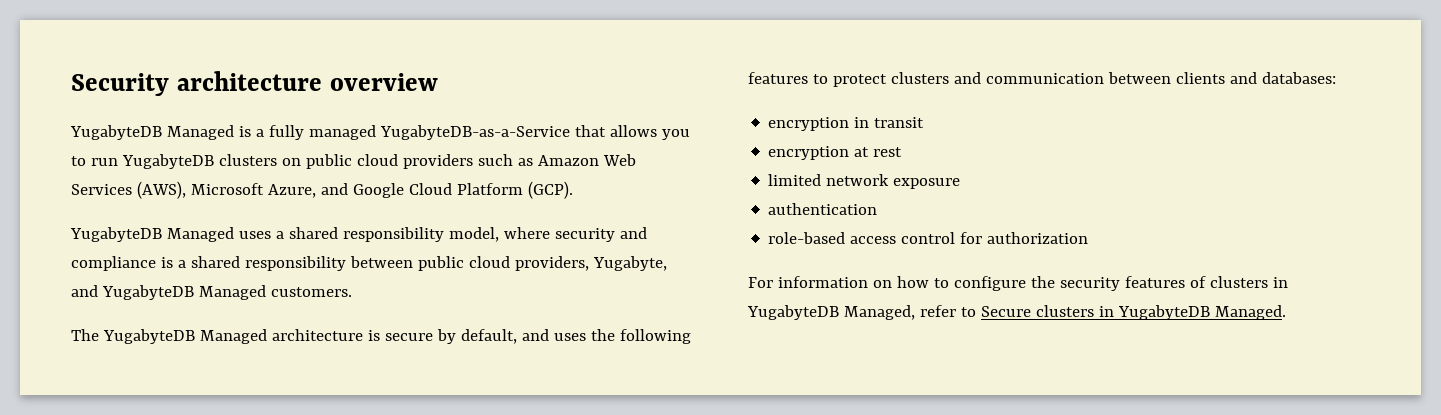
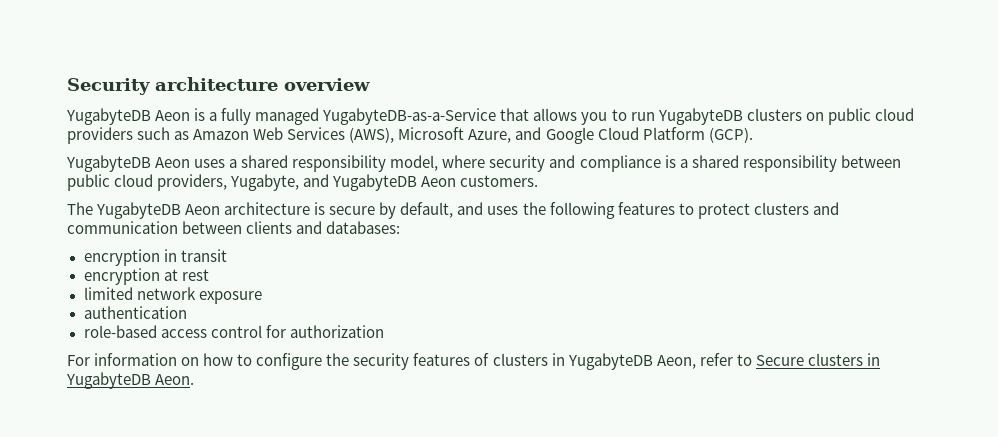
[166,125,234,140] Managed -> [155,110,191,121] Aeon
[166,227,234,242] Managed -> [155,157,191,168] Aeon
[198,285,266,300] Managed -> [421,176,457,187] Aeon
[199,329,267,344] Managed -> [185,204,221,215] Aeon
[843,305,915,320] Managed, -> [656,355,696,369] Aeon,
[1214,305,1286,320] Managed. -> [155,374,195,385] Aeon.

